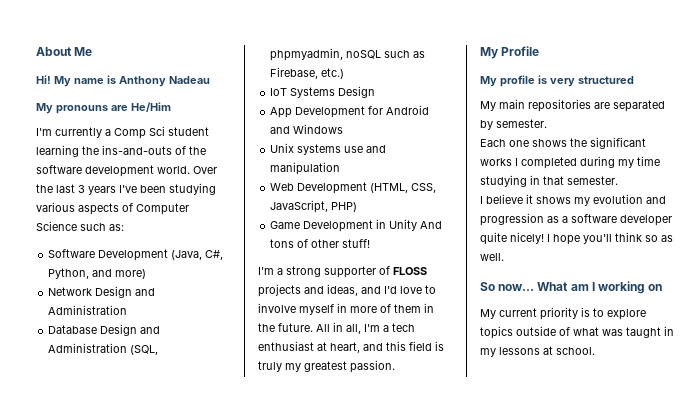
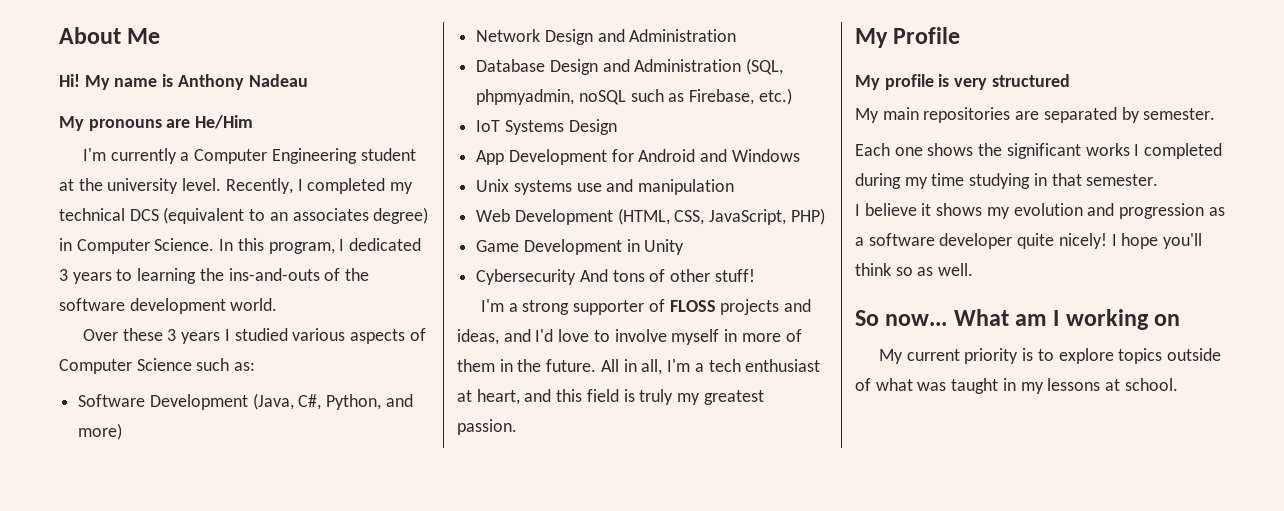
[114,126,209,139] Comp Sci student -> [194,148,416,164] [59,178,414,194] [59,207,429,224] [59,238,422,254] [59,269,133,284] Computer Engineering student at the university level. Recently, I completed my technical DCS (equivalent to an associates degree) in Computer Science. In this program, I dedicated 3 years to
[193,166,217,174] [36,183,216,195] Over the last 3 years I've been studying -> [82,328,288,344] // Over these 3 years I studied
(418, 225) none -> [476,269,577,285] // Cybersecurity

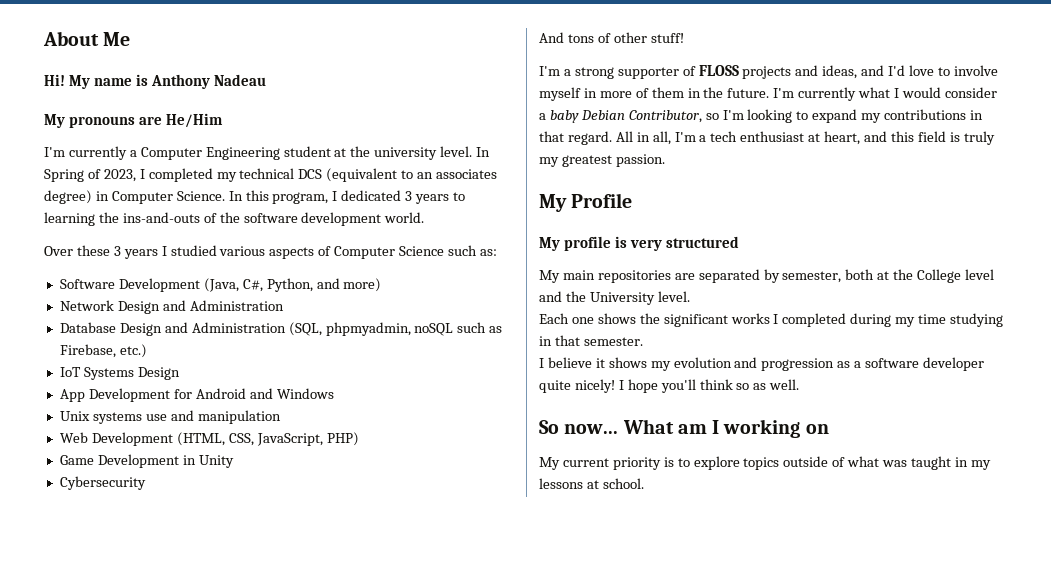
[225,178,293,194] Recently, -> [476,147,491,157] [44,169,136,182] In Spring of 2023,
(577, 277) none -> (146, 483) //
(597, 365) none -> [773,87,997,101] [539,109,984,123] [539,131,612,145] I'm currently what I would consider a baby Debian Contributor, so I'm looking to expand my contributions in that regard.
[1143,108,1216,120] semester. -> [782,269,995,283] [539,291,690,305] semester, both at the College level and the University level.

